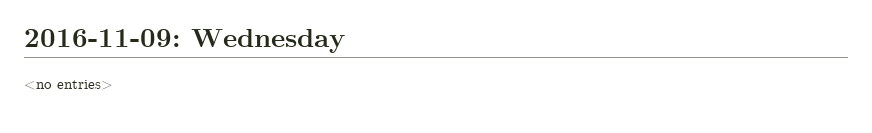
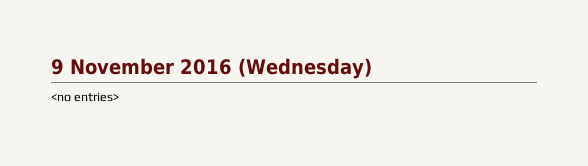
[24,29,345,53] 2016-11-09: Wednesday -> [51,58,372,79] 9 November 2016 (Wednesday)

